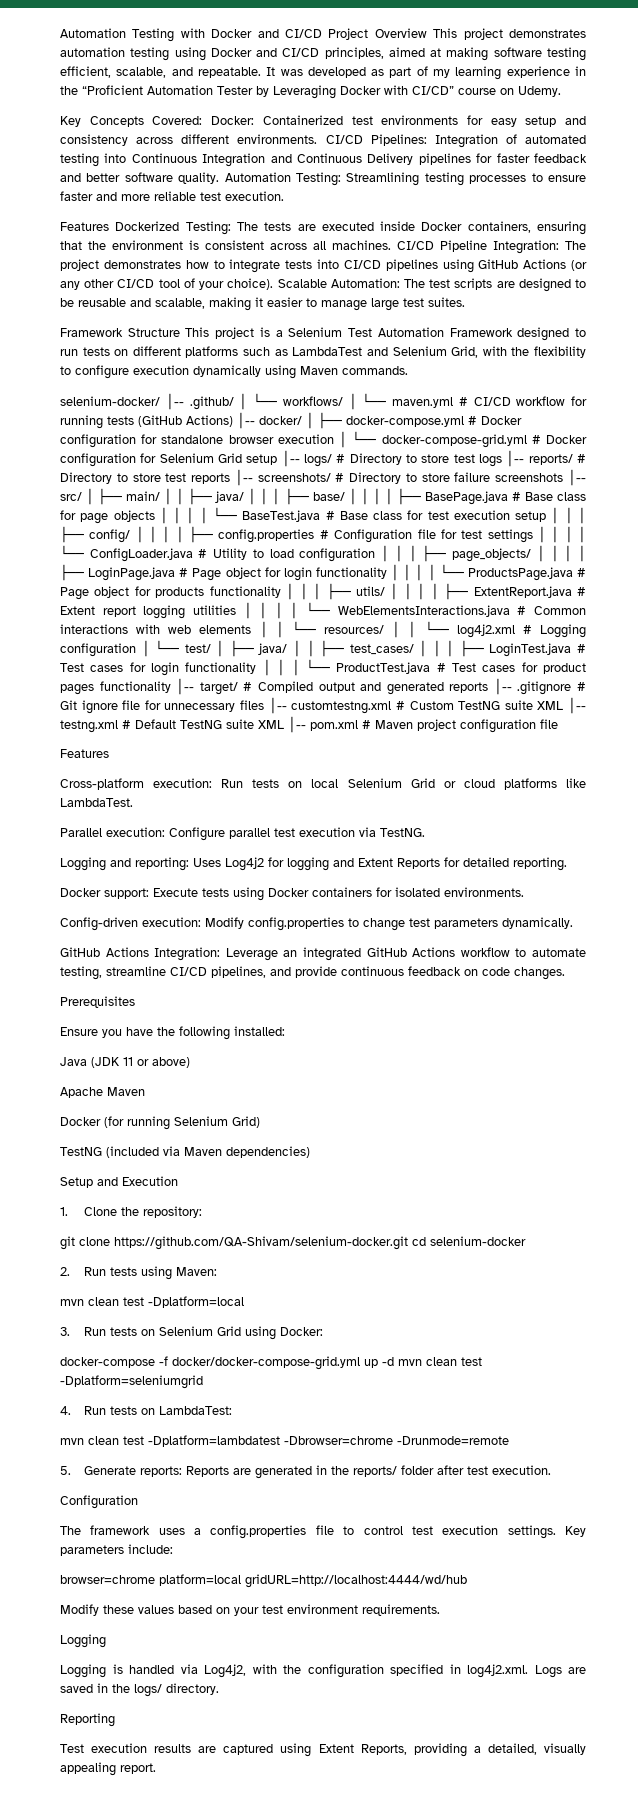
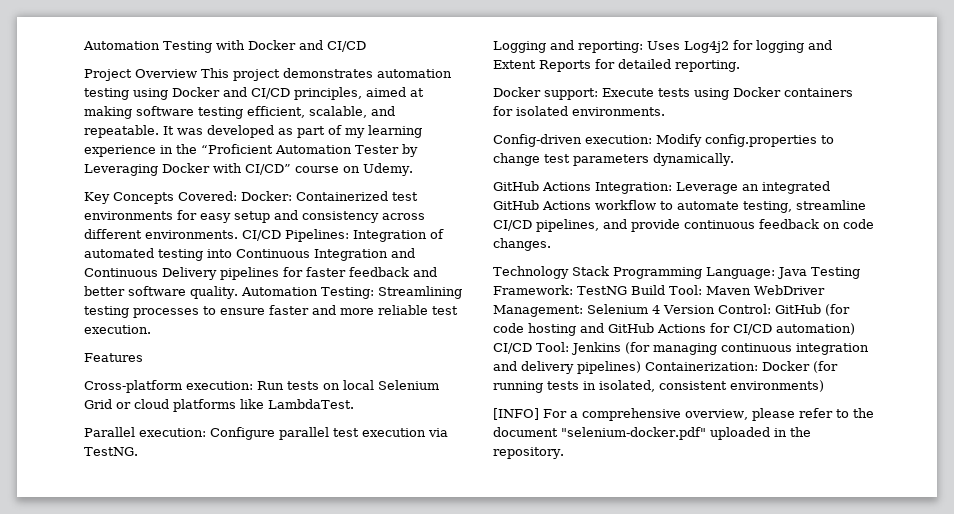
(322, 33) none -> (366, 46) //
[60,221,586,235] [60,240,586,254] [60,259,587,273] [60,278,586,292] [60,297,465,311] [60,327,587,341] [60,346,587,358] [60,365,408,379] [60,393,587,410] [60,412,522,429] [60,431,587,448] [60,450,586,467] [60,469,586,486] [60,488,586,505] [60,507,586,524] [60,526,587,543] [60,545,587,562] [60,564,587,581] [60,583,586,600] [60,602,586,619] [60,621,586,638] [60,640,586,657] [60,659,586,676] [60,678,586,695] [60,697,587,714] [60,716,558,733] // Features Dockerized Testing: The tests are executed inside Docker containers, ensuring that the environment is consistent across all machines. CI/CD Pipeline Integration: The project demonstrates how to integrate tests into CI/CD pipelines using GitHub Actions (or any other CI/CD tool of your choice). Scalable Automation: The test scripts are designed to be reusable and scalable, making it easier to manage large test suites. // Framework Structure This project is a Selenium Test Automation Framework designed to run tests on different platforms such as LambdaTest and Selenium Grid, with the flexibility to configure execution dynamically using Maven commands. // selenium-docker/ │-- .github/ │ └── workflows/ │ └── maven.yml # CI/CD workflow for running tests (GitHub Actions) │-- docker/ │ ├── docker-compose.yml # Docker configuration for standalone browser execution │ └── docker-compose-grid.yml # Docker configuration for Selenium Grid setup │-- logs/ # Directory to store test logs │-- reports/ # Directory to store test reports │-- screenshots/ # Directory to store failure screenshots │-- src/ │ ├── main/ │ │ ├── java/ │ │ │ ├── base/ │ │ │ │ ├── BasePage.java # Base class for page objects │ │ │ │ └── BaseTest.java # Base class for test execution setup │ │ │ ├── config/ │ │ │ │ ├── config.properties # Configuration file for test settings │ │ │ │ └── ConfigLoader.java # Utility to load configuration │ │ │ ├── page_objects/ │ │ │ │ ├── LoginPage.java # Page object for login functionality │ │ │ │ └── ProductsPage.java # Page object for products functionality │ │ │ ├── utils/ │ │ │ │ ├── ExtentReport.java # Extent report logging utilities │ │ │ │ └── WebElementsInteractions.java # Common interactions with web elements │ │ └── resources/ │ │ └── log4j2.xml # Logging configuration │ └── test/ │ ├── java/ │ │ ├── test_cases/ │ │ │ ├── LoginTest.java # Test cases for login functionality │ │ │ └── ProductTest.java # Test cases for product pages functionality │-- target/ # Compiled output and generated reports │-- .gitignore # Git ignore file for unnecessary files │-- customtestng.xml # Custom TestNG suite XML │-- testng.xml # Default TestNG suite XML │-- pom.xml # Maven project configuration file -> (151, 329) none
[60,996,135,1008] [60,1026,285,1040] [60,1057,190,1068] [60,1087,145,1098] [60,1116,260,1130] [60,1146,310,1158] [60,1176,178,1188] [60,1206,203,1218] [60,1236,526,1250] [60,1266,218,1280] [60,1296,244,1308] [60,1326,324,1340] [60,1356,482,1370] [60,1375,203,1389] [60,1406,233,1415] [60,1435,509,1447] [60,1465,552,1479] [60,1495,138,1509] [60,1525,587,1539] [60,1544,173,1556] [60,1574,467,1588] [60,1604,440,1616] [60,1634,106,1648] [60,1664,586,1678] [60,1683,219,1697] [60,1713,115,1727] [60,1743,586,1757] [60,1762,156,1776] Prerequisites // Ensure you have the following installed: // Java (JDK 11 or above) // Apache Maven // Docker (for running Selenium Grid) // TestNG (included via Maven dependencies) // Setup and Execution // 1. Clone the repository: // git clone https://github.com/QA-Shivam/selenium-docker.git cd selenium-docker // 2. Run tests using Maven: // mvn clean test -Dplatform=local // 3. Run tests on Selenium Grid using Docker: // docker-compose -f docker/docker-compose-grid.yml up -d mvn clean test -Dplatform=seleniumgrid // 4. Run tests on LambdaTest: // mvn clean test -Dplatform=lambdatest -Dbrowser=chrome -Drunmode=remote // 5. Generate reports: Reports are generated in the reports/ folder after test execution. // Configuration // The framework uses a config.properties file to control test execution settings. Key parameters include: // browser=chrome platform=local gridURL=http://localhost:4444/wd/hub // Modify these values based on your test environment requirements. // Logging // Logging is handled via Log4j2, with the configuration specified in log4j2.xml. Logs are saved in the logs/ directory. // Reporting // Test execution results are captured using Extent Reports, providing a detailed, visually appealing report. -> [493,266,860,279] [493,285,825,295] [493,304,850,317] [493,323,855,336] [493,342,869,355] [493,361,838,374] [493,380,824,393] [493,408,874,421] [493,427,811,440] [493,447,564,459] Technology Stack Programming Language: Java Testing Framework: TestNG Build Tool: Maven WebDriver Management: Selenium 4 Version Control: GitHub (for code hosting and GitHub Actions for CI/CD automation) CI/CD Tool: Jenkins (for managing continuous integration and delivery pipelines) Containerization: Docker (for running tests in isolated, consistent environments) // [INFO] For a comprehensive overview, please refer to the document "selenium-docker.pdf" uploaded in the repository.

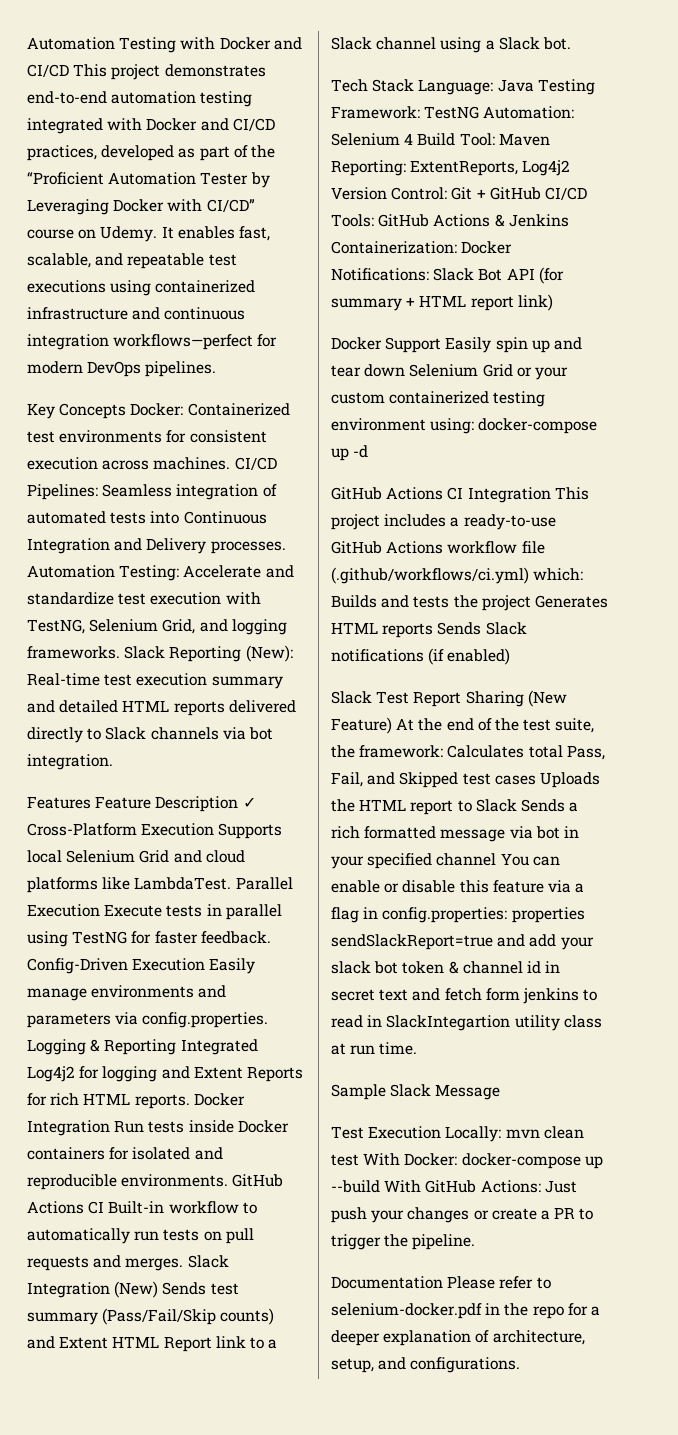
[84,69,197,81] // Project Overview -> (69, 70) none
(373, 73) none -> [27,91,107,104] end-to-end
[133,87,424,100] [84,106,395,119] [84,125,422,138] [84,145,173,157] using Docker and CI/CD principles, aimed at making software testing efficient, scalable, and repeatable. It was developed as part of my learning experience in -> [27,118,275,134] [27,145,248,161] integrated with Docker and CI/CD practices, developed as part of
(413, 169) none -> [161,226,270,241] [27,253,237,269] [27,280,256,296] [27,307,246,320] [27,334,278,350] [27,361,217,377] It enables fast, scalable, and repeatable test executions using containerized infrastructure and continuous integration workflows—perfect for modern DevOps pipelines.
[178,191,237,201] Covered: -> (127, 411) none
[200,210,425,223] [84,229,427,242] easy setup and consistency across different environments. CI/CD Pipelines: Integration -> [189,430,267,443] [27,457,277,470] [27,484,259,500] consistent execution across machines. CI/CD Pipelines: Seamless integration
[158,249,203,261] testing -> [110,512,147,524] tests
[84,267,437,280] [84,286,462,299] [84,305,458,318] [84,325,151,334] [84,353,143,362] [84,380,340,393] Continuous Delivery pipelines for faster feedback and better software quality. Automation Testing: Streamlining testing processes to ensure faster and more reliable test execution. // Features // Cross-platform execution: Run tests on -> [146,538,286,554] [27,565,294,581] [27,592,261,605] [27,619,287,635] [27,645,293,662] [27,673,283,689] [27,700,296,716] [27,727,273,743] [27,754,113,770] [27,796,256,812] [27,823,283,839] Delivery processes. Automation Testing: Accelerate and standardize test execution with TestNG, Selenium Grid, and logging frameworks. Slack Reporting (New): Real-time test execution summary and detailed HTML reports delivered directly to Slack channels via bot integration. // Features Feature Description ✓ Cross-Platform Execution Supports
[116,402,131,409] or -> [173,850,202,863] and
[84,427,448,440] [84,447,138,456] [493,40,680,53] // Parallel execution: Configure parallel test execution via TestNG. // Logging and reporting: Uses -> [235,877,293,890] [27,904,282,920] [27,931,271,947] [27,958,256,974] [27,985,227,1001] [27,1012,269,1028] [27,1039,258,1055] Parallel Execution Execute tests in parallel using TestNG for faster feedback. Config-Driven Execution Easily manage environments and parameters via config.properties. Logging & Reporting Integrated
[618,59,740,72] [493,87,729,100] detailed reporting. // Docker support: Execute tests using -> [50,1093,245,1109] [27,1120,234,1136] rich HTML reports. Docker Integration Run tests inside
[572,107,665,116] [493,134,834,147] [493,153,734,166] [493,181,830,194] [493,200,866,213] [493,219,874,232] [493,238,551,251] [493,266,702,279] environments. // Config-driven execution: Modify config.properties to change test parameters dynamically. // GitHub Actions Integration: Leverage an integrated GitHub Actions workflow to automate testing, streamline CI/CD pipelines, and provide continuous feedback on code changes. // Technology Stack Programming -> [194,1147,223,1160] [27,1174,284,1190] [27,1201,257,1214] [27,1228,254,1244] [27,1255,229,1271] [27,1281,239,1298] [27,1308,275,1325] [27,1336,278,1352] [331,37,571,53] [331,79,415,92] and reproducible environments. GitHub Actions CI Built-in workflow to automatically run tests on pull requests and merges. Slack Integration (New) Sends test summary (Pass/Fail/Skip counts) and Extent HTML Report link to a Slack channel using a Slack bot. // Tech Stack
[631,285,825,295] [493,304,850,317] [493,323,855,336] [493,342,869,355] [493,361,838,374] [493,380,824,393] [493,408,874,421] [493,427,811,440] [493,447,564,459] Build Tool: Maven WebDriver Management: Selenium 4 Version Control: GitHub (for code hosting and GitHub Actions for CI/CD automation) CI/CD Tool: Jenkins (for managing continuous integration and delivery pipelines) Containerization: Docker (for running tests in isolated, consistent environments) // [INFO] For a comprehensive overview, please refer to the document "selenium-docker.pdf" uploaded in the repository. -> [483,106,575,119] [331,133,550,146] [331,160,571,176] [331,187,587,200] [331,214,569,227] [331,241,513,254] [331,267,564,284] [331,294,553,311] [331,337,582,353] [331,364,568,380] [331,391,546,407] [331,418,598,434] [331,445,369,461] [331,487,589,503] [331,514,556,530] [331,541,545,554] [331,567,584,584] [331,595,608,611] [331,622,527,638] [331,648,511,665] [331,690,567,707] [331,717,595,734] [331,745,605,760] [331,772,600,788] [331,799,579,815] [331,826,579,842] [331,853,560,869] [331,880,585,893] [331,907,585,923] [331,934,594,950] [331,961,561,974] [331,988,598,1004] [331,1015,602,1031] [331,1042,418,1055] [331,1084,501,1100] [331,1126,584,1142] [331,1153,603,1169] [331,1180,577,1193] [331,1207,594,1223] [331,1234,476,1250] [331,1276,551,1289] [331,1303,600,1319] [331,1330,585,1346] [331,1357,521,1373] Automation: Selenium 4 Build Tool: Maven Reporting: ExtentReports, Log4j2 Version Control: Git + GitHub CI/CD Tools: GitHub Actions & Jenkins Containerization: Docker Notifications: Slack Bot API (for summary + HTML report link) // Docker Support Easily spin up and tear down Selenium Grid or your custom containerized testing environment using: docker-compose up -d // GitHub Actions CI Integration This project includes a ready-to-use GitHub Actions workflow file (.github/workflows/ci.yml) which: Builds and tests the project Generates HTML reports Sends Slack notifications (if enabled) // Slack Test Report Sharing (New Feature) At the end of the test suite, the framework: Calculates total Pass, Fail, and Skipped test cases Uploads the HTML report to Slack Sends a rich formatted message via bot in your specified channel You can enable or disable this feature via a flag in config.properties: properties sendSlackReport=true and add your slack bot token & channel id in secret text and fetch form jenkins to read in SlackIntegartion utility class at run time. // Sample Slack Message // Test Execution Locally: mvn clean test With Docker: docker-compose up --build With GitHub Actions: Just push your changes or create a PR to trigger the pipeline. // Documentation Please refer to selenium-docker.pdf in the repo for a deeper explanation of architecture, setup, and configurations.

